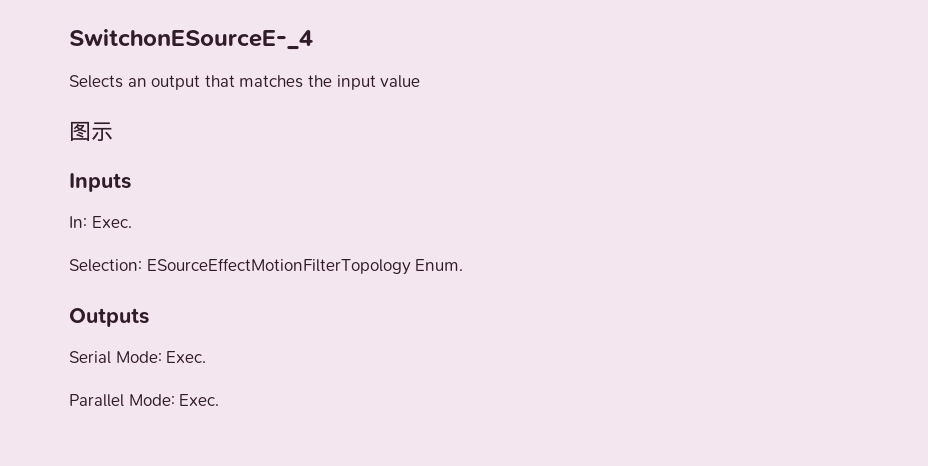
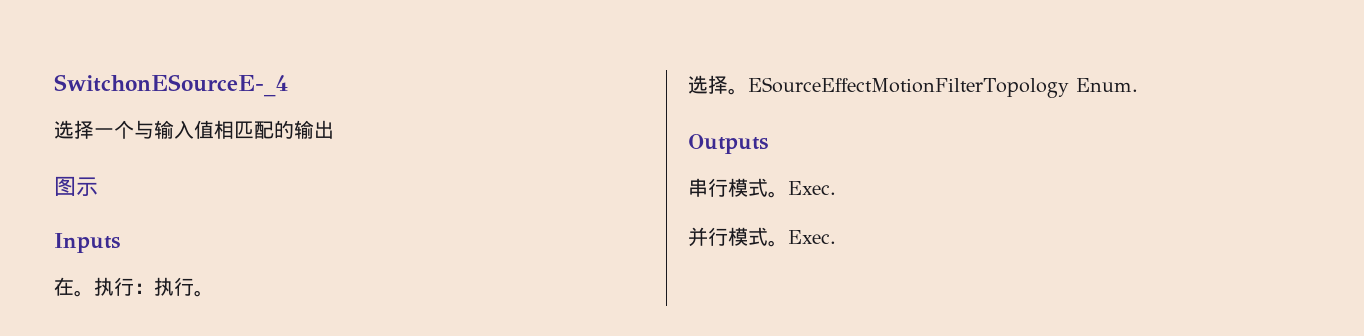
[69,75,421,90] [69,121,113,141] [69,173,131,192] [69,216,132,228] [69,259,142,272] Selects an output that matches the input value // 图示 // Inputs // In: Exec. // Selection: -> [54,120,334,139] [54,176,98,196] [54,233,120,253] [54,277,214,297] [688,75,748,95] 选择一个与输入值相匹配的输出 // 图示 // Inputs // 在。执行：执行。 // 选择。
[69,351,207,364] [69,394,175,407] Serial Mode: Exec. // Parallel Mode: -> [688,178,836,198] [688,227,788,247] 串行模式。Exec. // 并行模式。

